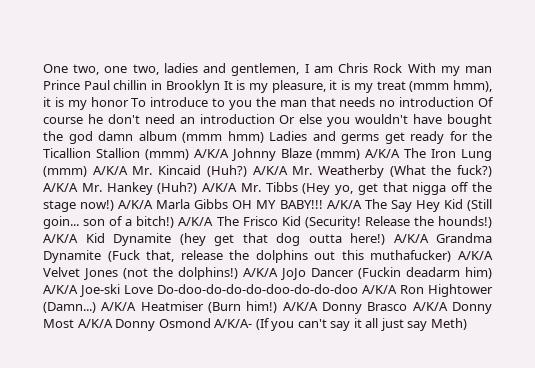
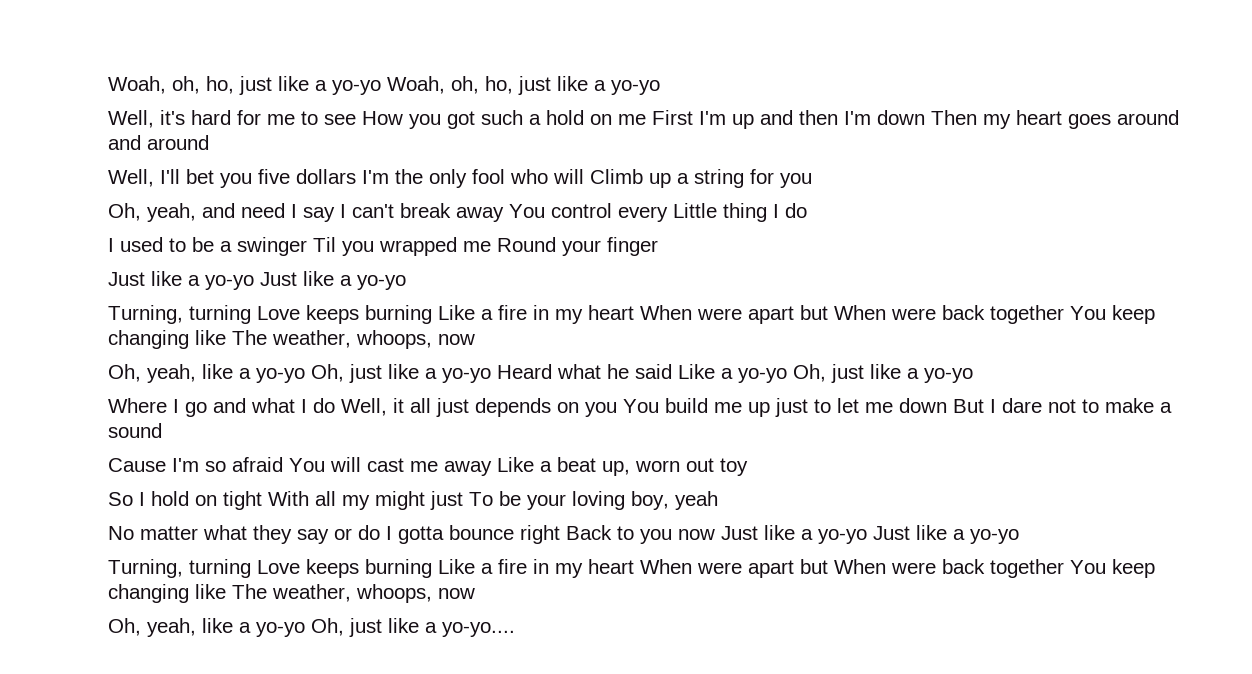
[43,63,492,76] [43,80,493,93] [43,97,494,110] [43,114,493,127] [43,131,492,144] [43,148,492,161] [43,165,492,178] [43,182,493,195] [43,199,493,212] [43,216,492,229] [43,233,492,246] [43,250,493,263] [43,267,492,280] [43,284,493,297] [43,301,492,314] [43,318,467,331] One two, one two, ladies and gentlemen, I am Chris Rock With my man Prince Paul chillin in Brooklyn It is my pleasure, it is my treat (mmm hmm), it is my honor To introduce to you the man that needs no introduction Of course he don't need an introduction Or else you wouldn't have bought the god damn album (mmm hmm) Ladies and germs get ready for the Ticallion Stallion (mmm) A/K/A Johnny Blaze (mmm) A/K/A The Iron Lung (mmm) A/K/A Mr. Kincaid (Huh?) A/K/A Mr. Weatherby (What the fuck?) A/K/A Mr. Hankey (Huh?) A/K/A Mr. Tibbs (Hey yo, get that nigga off the stage now!) A/K/A Marla Gibbs OH MY BABY!!! A/K/A The Say Hey Kid (Still goin... son of a bitch!) A/K/A The Frisco Kid (Security! Release the hounds!) A/K/A Kid Dynamite (hey get that dog outta here!) A/K/A Grandma Dynamite (Fuck that, release the dolphins out this muthafucker) A/K/A Velvet Jones (not the dolphins!) A/K/A JoJo Dancer (Fuckin deadarm him) A/K/A Joe-ski Love Do-doo-do-do-do-doo-do-do-doo A/K/A Ron Hightower (Damn...) A/K/A Heatmiser (Burn him!) A/K/A Donny Brasco A/K/A Donny Most A/K/A Donny Osmond A/K/A- (If you can't say it all just say Meth) -> [108,76,660,95] [108,110,1179,129] [108,135,209,150] [108,169,812,188] [108,203,807,222] [108,237,658,256] [108,271,406,290] [108,305,1155,324] [108,330,475,349] [108,364,973,383] [108,398,1172,417] [108,423,162,438] [108,457,748,476] [108,491,718,510] [108,525,1019,544] [108,559,1155,578] [108,584,475,603] [108,618,515,637] Woah, oh, ho, just like a yo-yo Woah, oh, ho, just like a yo-yo // Well, it's hard for me to see How you got such a hold on me First I'm up and then I'm down Then my heart goes around and around // Well, I'll bet you five dollars I'm the only fool who will Climb up a string for you // Oh, yeah, and need I say I can't break away You control every Little thing I do // I used to be a swinger Til you wrapped me Round your finger // Just like a yo-yo Just like a yo-yo // Turning, turning Love keeps burning Like a fire in my heart When were apart but When were back together You keep changing like The weather, whoops, now // Oh, yeah, like a yo-yo Oh, just like a yo-yo Heard what he said Like a yo-yo Oh, just like a yo-yo // Where I go and what I do Well, it all just depends on you You build me up just to let me down But I dare not to make a sound // Cause I'm so afraid You will cast me away Like a beat up, worn out toy // So I hold on tight With all my might just To be your loving boy, yeah // No matter what they say or do I gotta bounce right Back to you now Just like a yo-yo Just like a yo-yo // Turning, turning Love keeps burning Like a fire in my heart When were apart but When were back together You keep changing like The weather, whoops, now // Oh, yeah, like a yo-yo Oh, just like a yo-yo....

